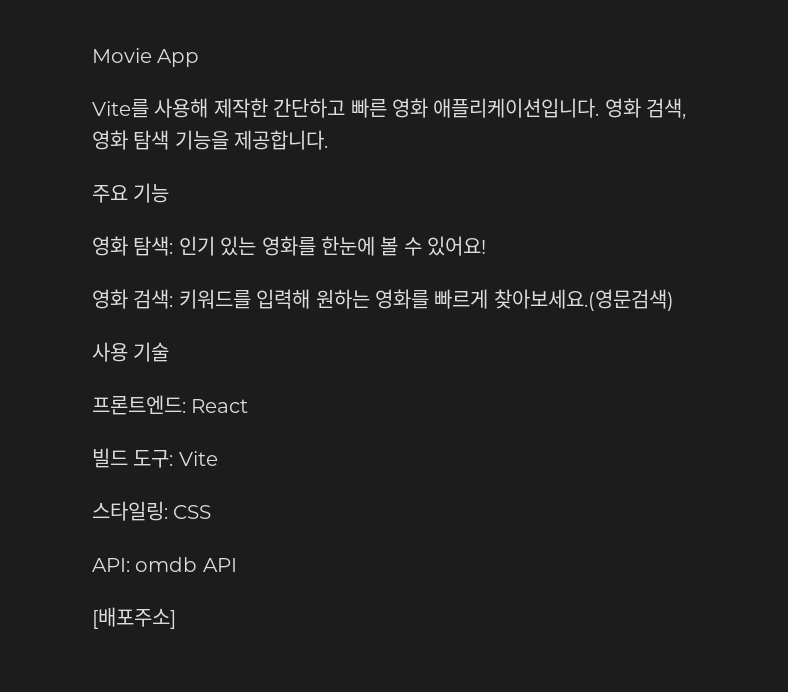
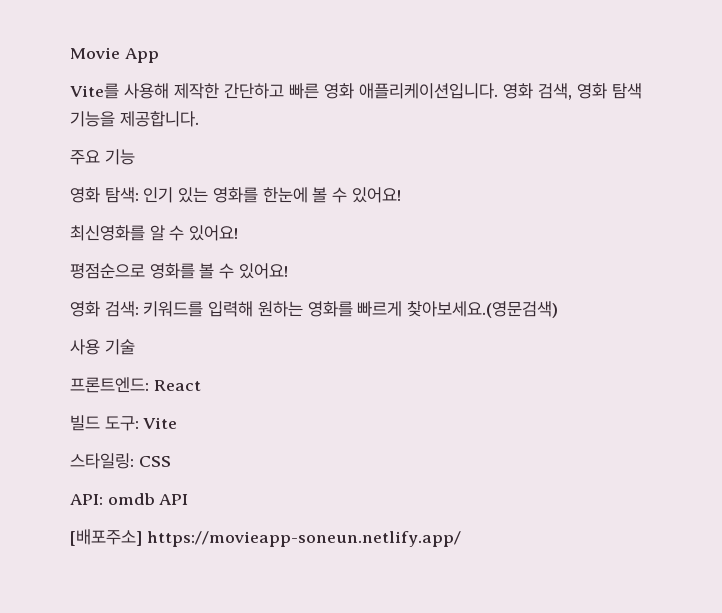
(487, 246) none -> [70,225,239,241] [70,263,288,279] // 최신영화를 알 수 있어요! // 평점순으로 영화를 볼 수 있어요!
(176, 618) none -> [146,531,461,547] https://movieapp-soneun.netlify.app/

